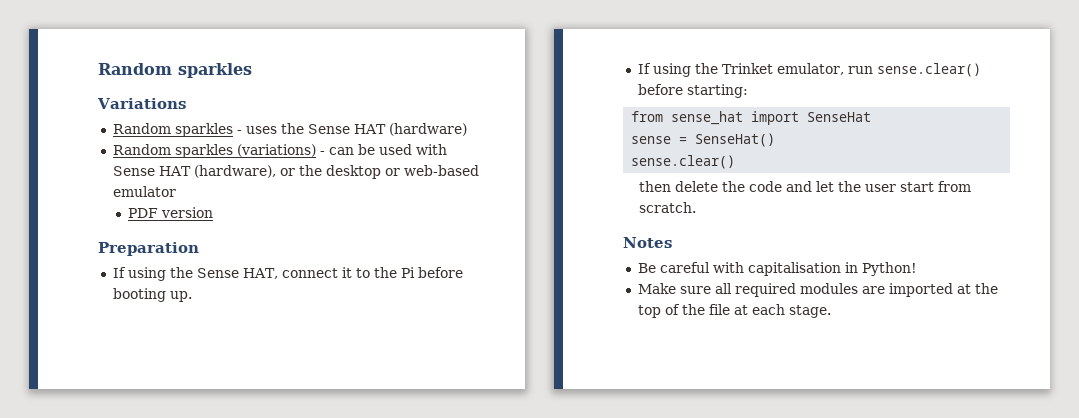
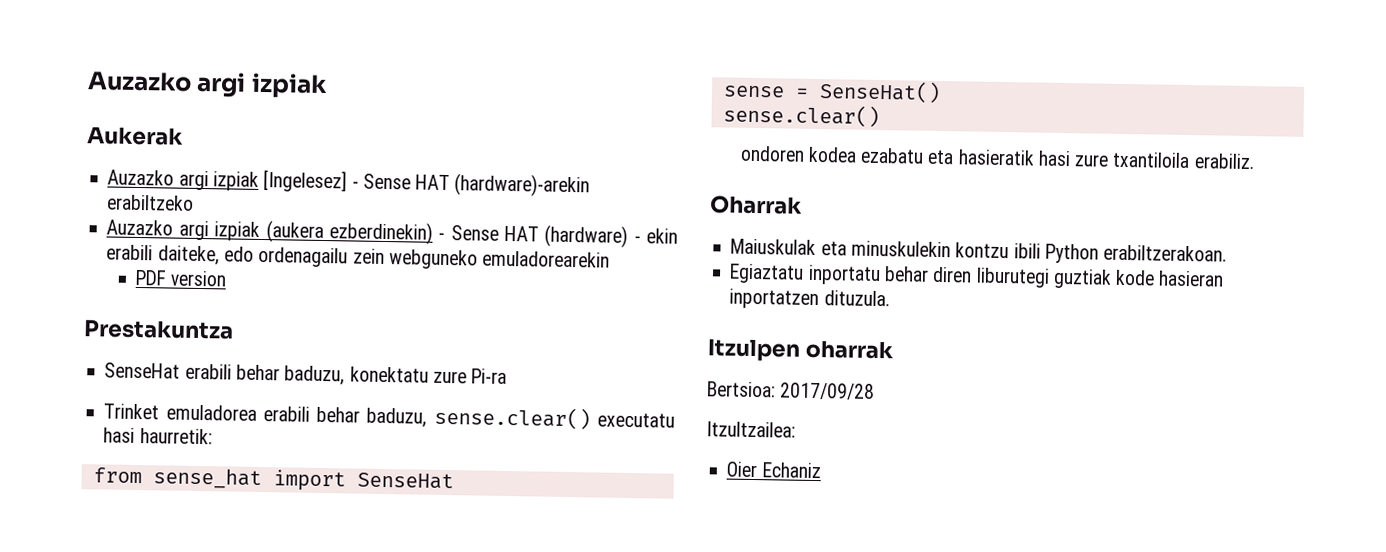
[98,63,252,78] [97,98,186,109] [112,123,467,137] [112,144,447,158] [112,165,479,179] [112,186,176,197] [128,207,214,218] [98,242,199,256] [112,267,463,281] [112,288,192,302] [637,63,981,77] [637,84,748,98] Random sparkles // Variations // Random sparkles - uses the Sense HAT (hardware) // Random sparkles (variations) - can be used with Sense HAT (hardware), or the desktop or web-based emulator // PDF version // Preparation // If using the Sense HAT, connect it to the Pi before booting up. // If using the Trinket emulator, run sense.clear() before starting: -> [87,71,328,99] [87,126,184,146] [107,169,591,198] [107,194,195,211] [106,219,679,248] [106,244,611,270] [135,269,228,287] [83,319,234,340] [104,362,508,386] [103,403,675,430] [103,427,213,445] Auzazko argi izpiak // Aukerak // Auzazko argi izpiak [Ingelesez] - Sense HAT (hardware)-arekin erabiltzeko // Auzazko argi izpiak (aukera ezberdinekin) - Sense HAT (hardware) - ekin erabili daiteke, edo ordenagailu zein webguneko emuladorearekin // PDF version // Prestakuntza // SenseHat erabili behar baduzu, konektatu zure Pi-ra // Trinket emuladorea erabili behar baduzu, sense.clear() executatu hasi haurretik:
[638,181,971,192] [638,202,696,213] [623,237,672,248] [637,262,917,276] [637,283,998,297] [637,304,831,318] then delete the code and let the user start from scratch. // Notes // Be careful with capitalisation in Python! // Make sure all required modules are imported at the top of the file at each stage. -> [739,145,1255,170] [710,195,803,215] [730,238,1228,264] [729,263,1225,289] [729,288,890,310] [707,338,894,362] [707,381,876,400] [706,421,796,438] [726,461,821,479] ondoren kodea ezabatu eta hasieratik hasi zure txantiloila erabiliz. // Oharrak // Maiuskulak eta minuskulekin kontzu ibili Python erabiltzerakoan. // Egiaztatu inportatu behar diren liburutegi guztiak kode hasieran inportatzen dituzula. // Itzulpen oharrak // Bertsioa: 2017/09/28 // Itzultzailea: // Oier Echaniz

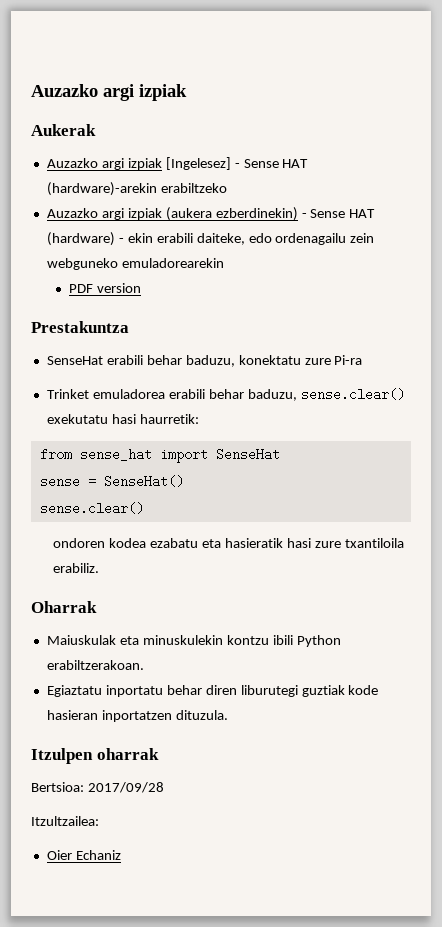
[596,412,675,428] executatu -> [46,414,108,424] exekutatu

